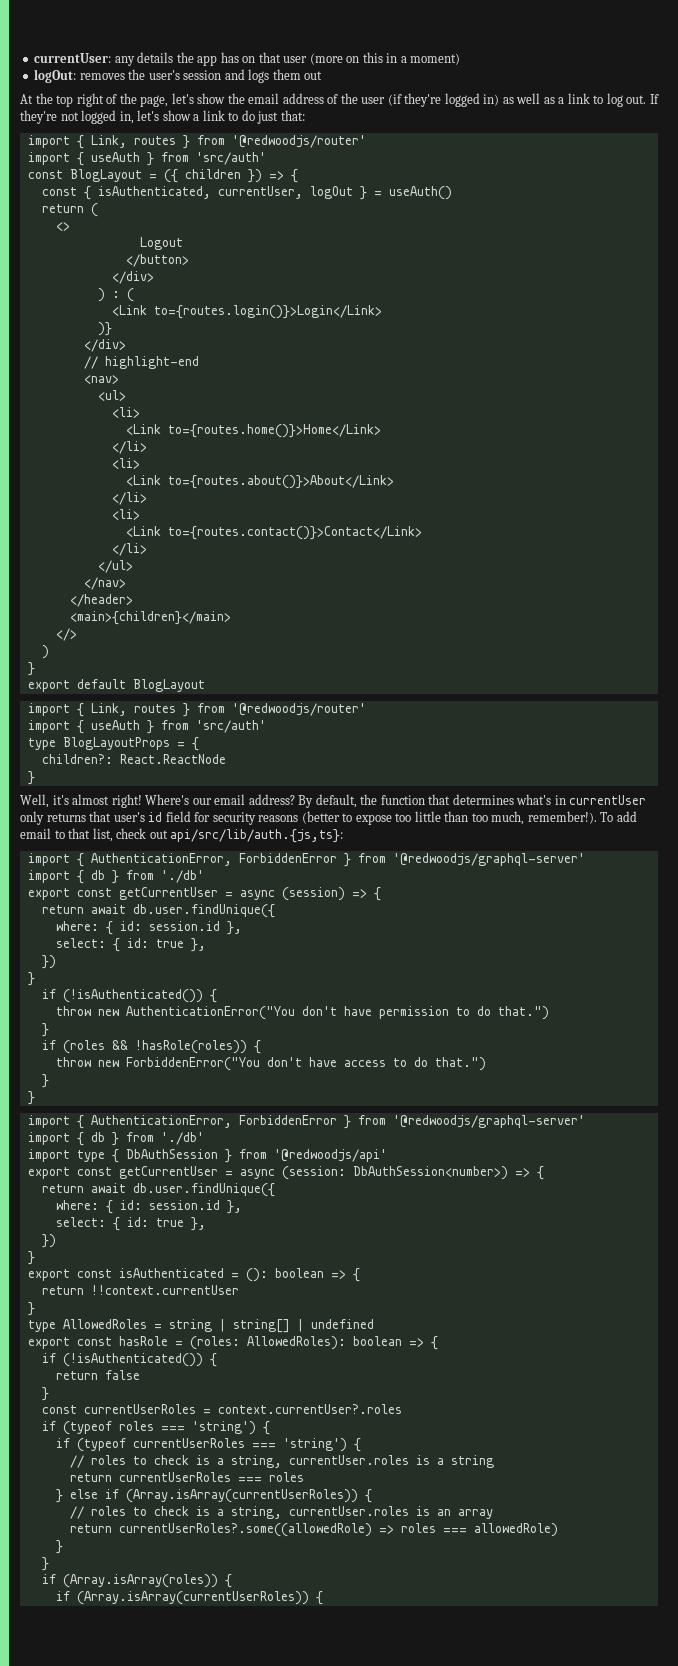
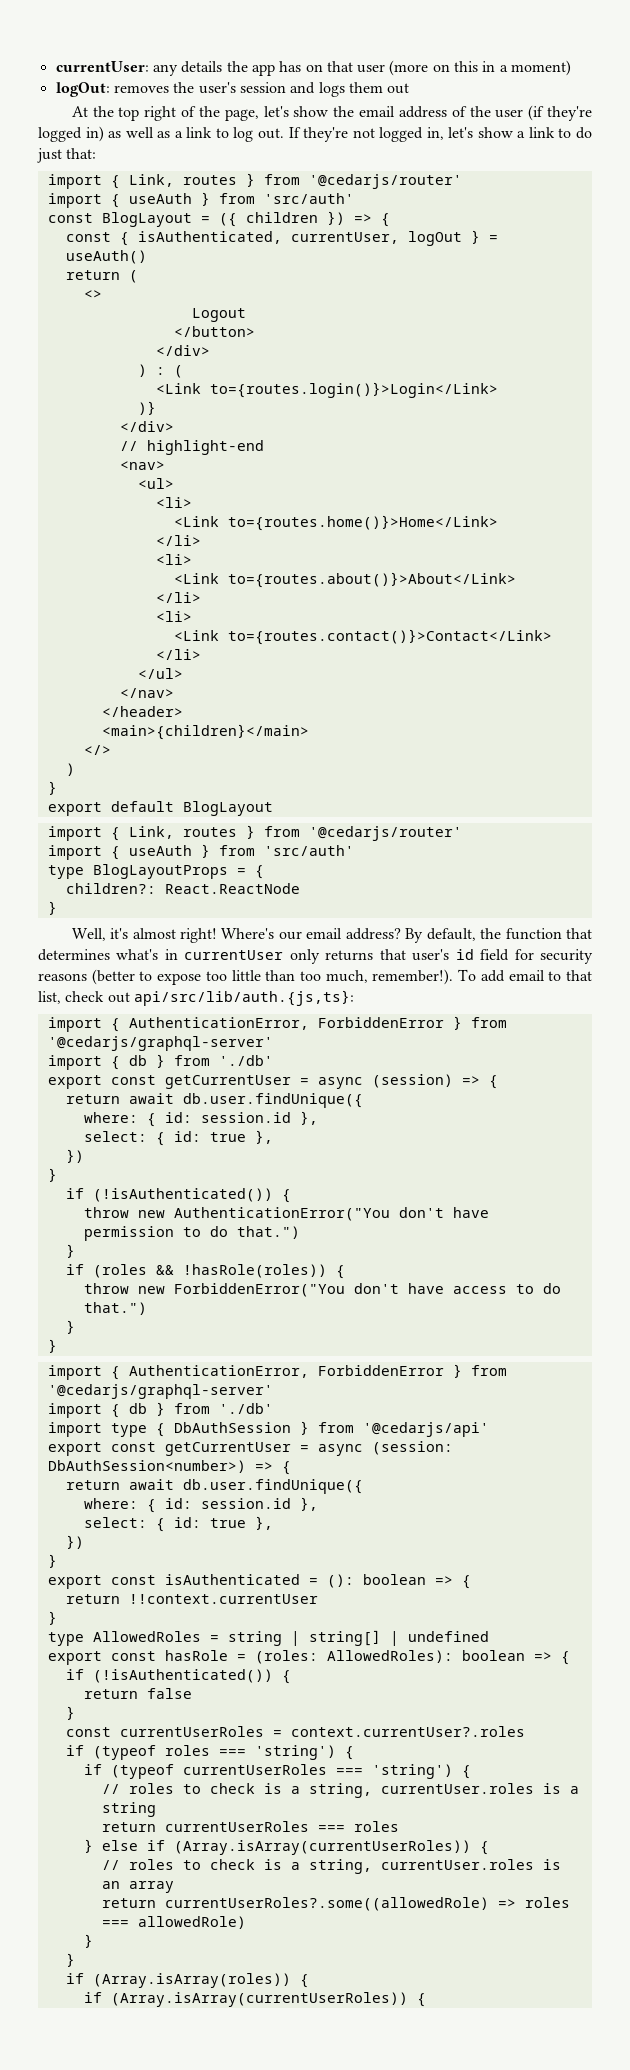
[231,135,366,148] '@redwoodjs/router' -> [308,174,462,189] '@cedarjs/router'
[231,703,366,716] '@redwoodjs/router' -> [308,826,462,841] '@cedarjs/router'
[392,853,585,866] '@redwoodjs/graphql-server' -> [47,1036,273,1051] '@cedarjs/graphql-server'
[392,1115,585,1128] '@redwoodjs/graphql-server' -> [47,1384,273,1399] '@cedarjs/graphql-server'
[273,1149,387,1162] '@redwoodjs/api' -> [362,1422,489,1437] '@cedarjs/api'

